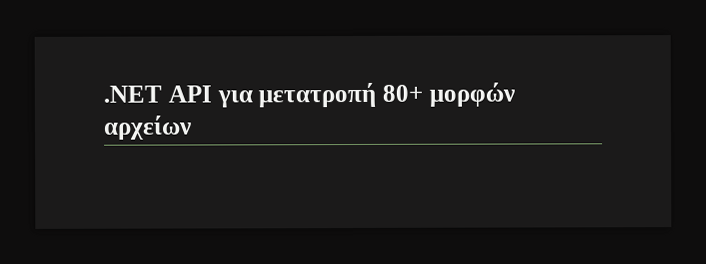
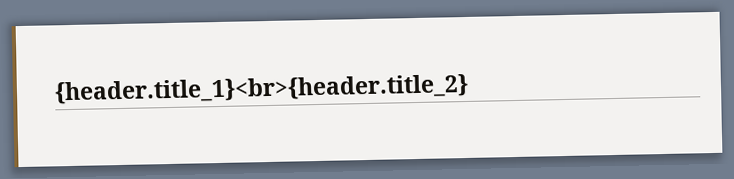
[103,82,515,108] [103,115,192,140] .NET API για μετατροπή 80+ μορφών αρχείων -> [54,73,469,105] {header.title_1}<br>{header.title_2}

